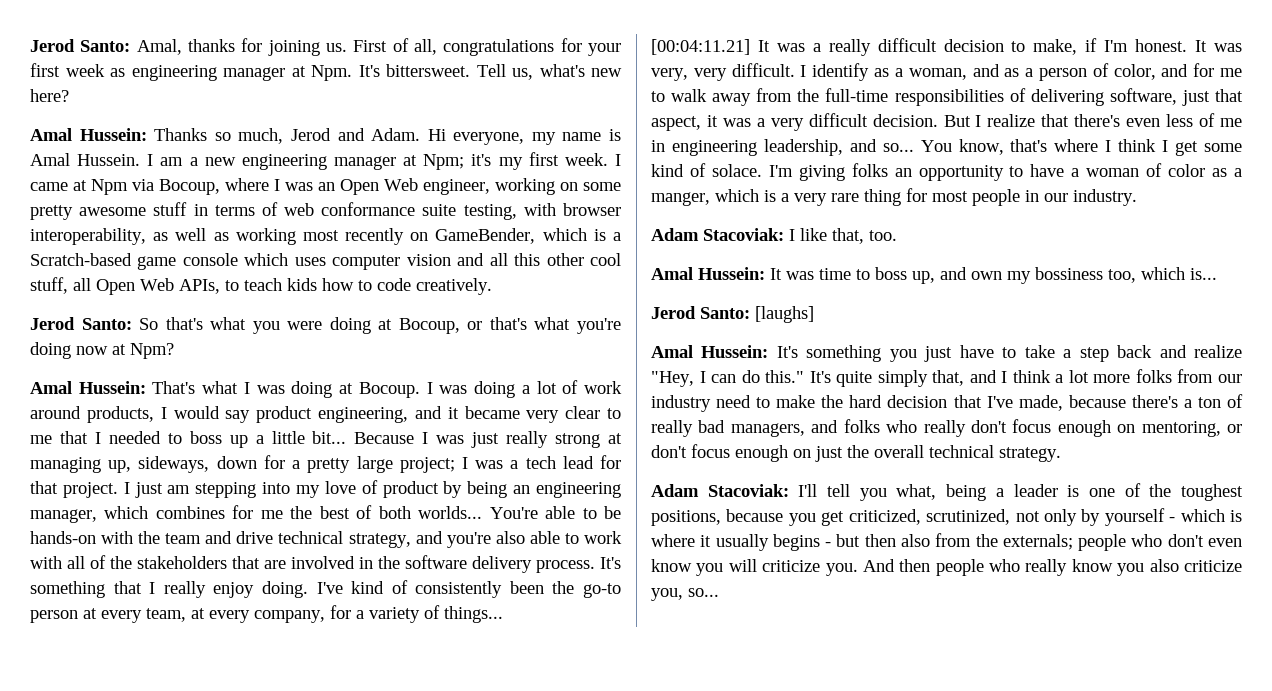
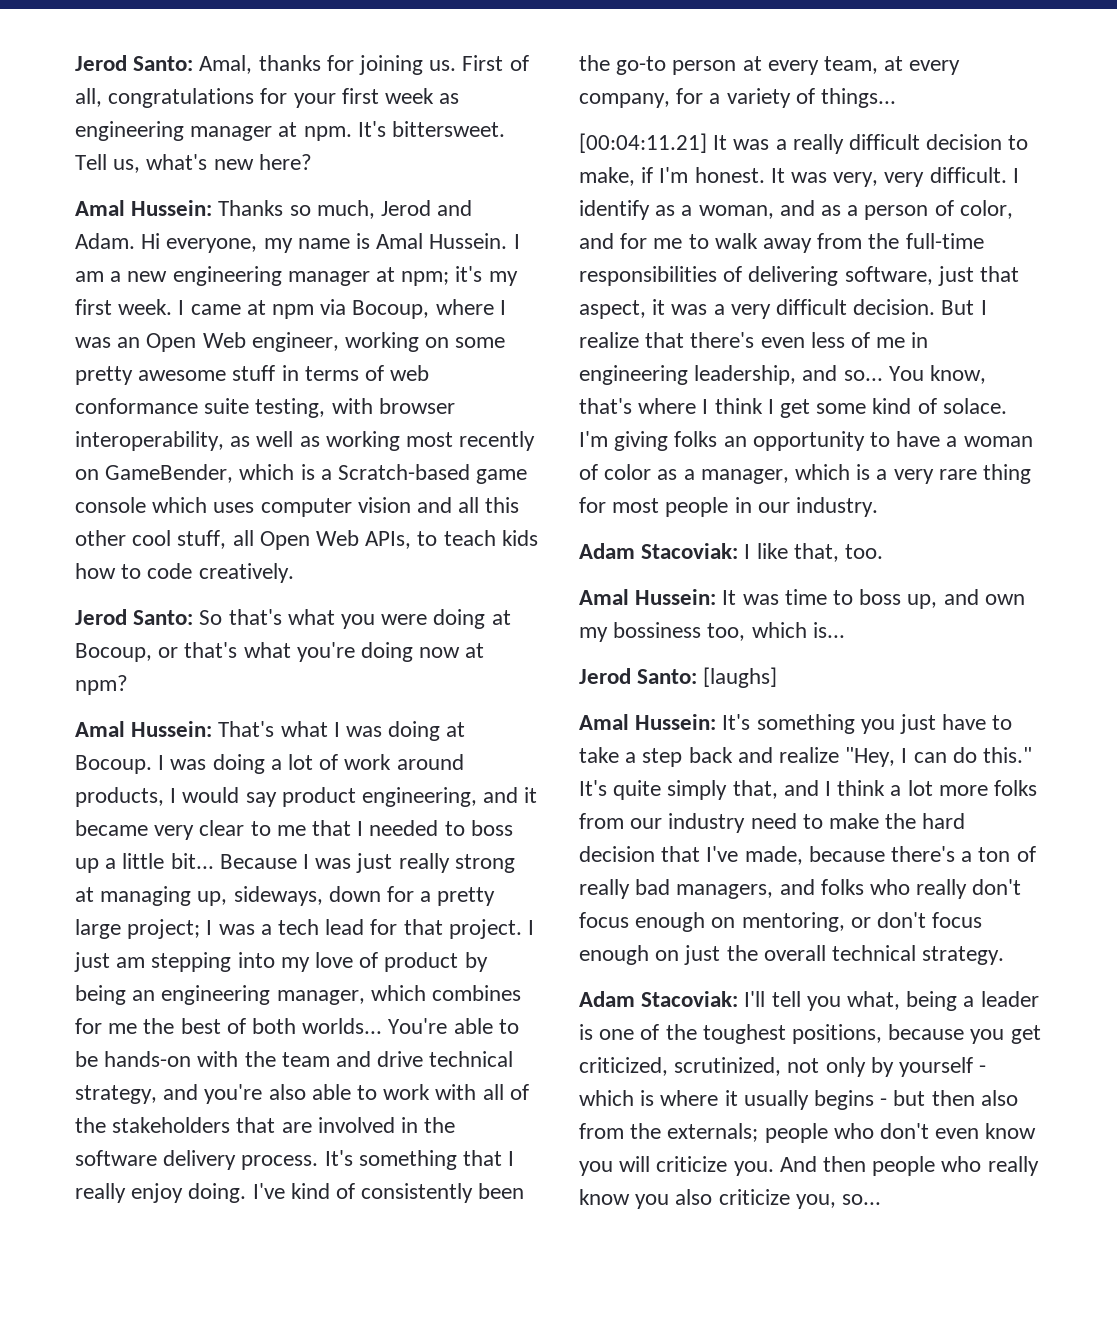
[311,65,352,81] Npm. -> [303,126,352,141] npm.
[423,154,465,170] Npm; -> [401,271,450,286] npm;
[91,179,128,195] Npm -> [272,304,315,319] npm
[130,343,174,359] Npm? -> [75,675,128,695] npm?
[651,192,710,206] manger, -> [700,469,789,484] manager,

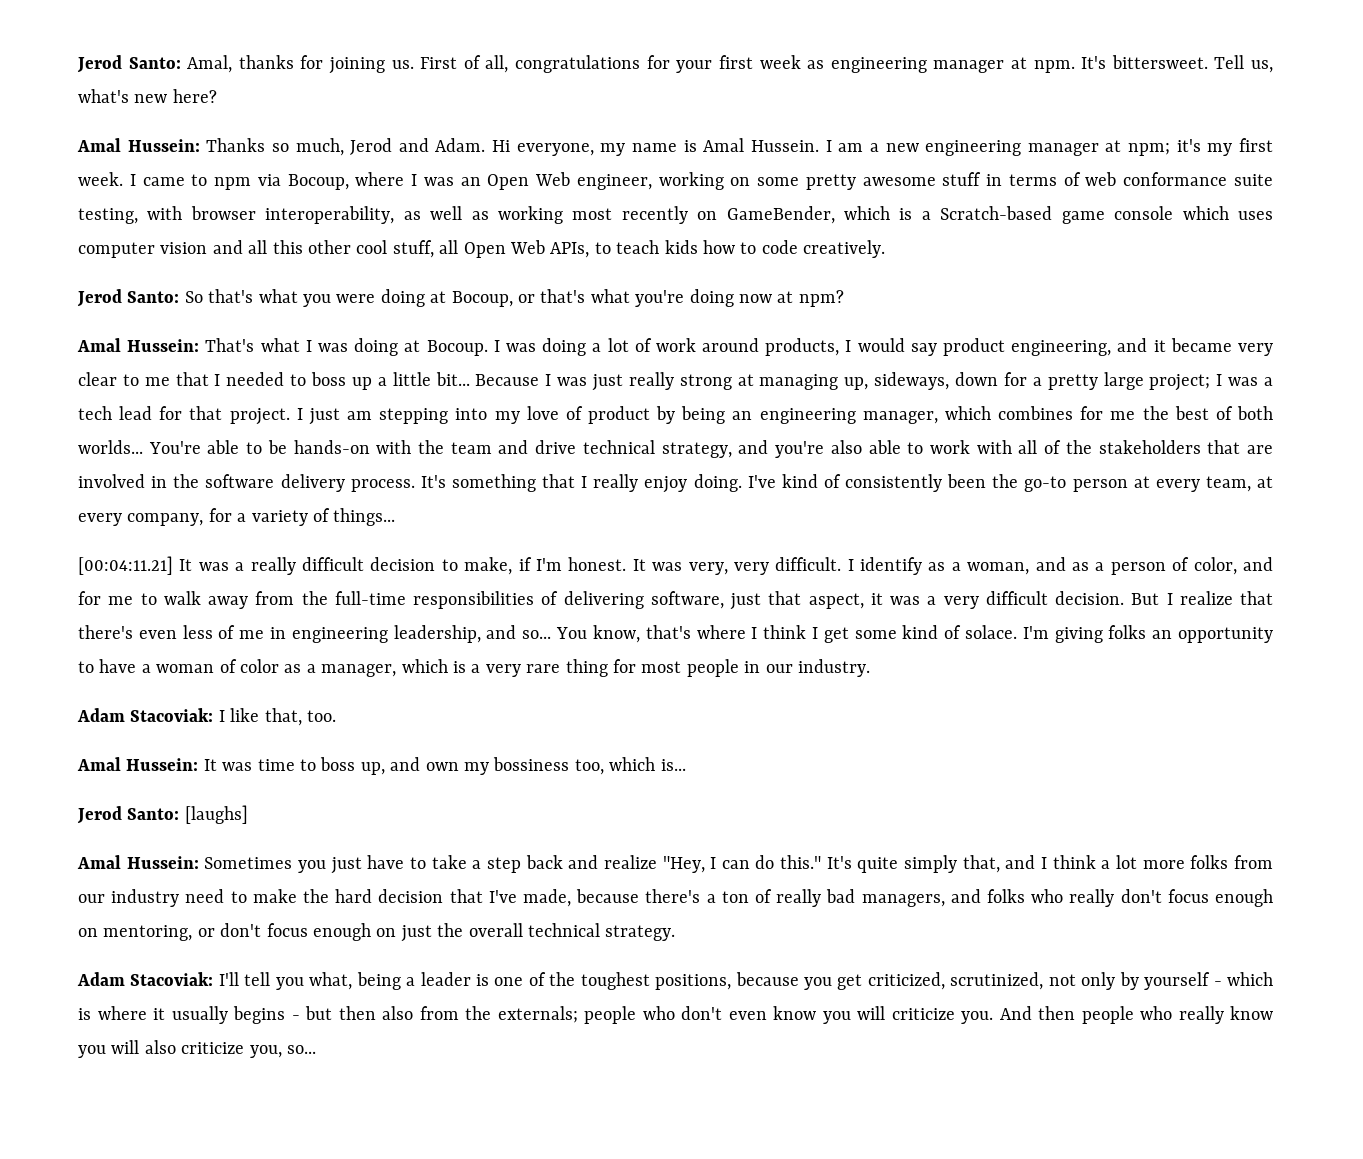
[246,300,266,315] at -> [191,174,208,186] to
[722,714,855,734] It's something -> [204,857,293,869] Sometimes
(670, 1201) none -> [111,1040,140,1054] will

